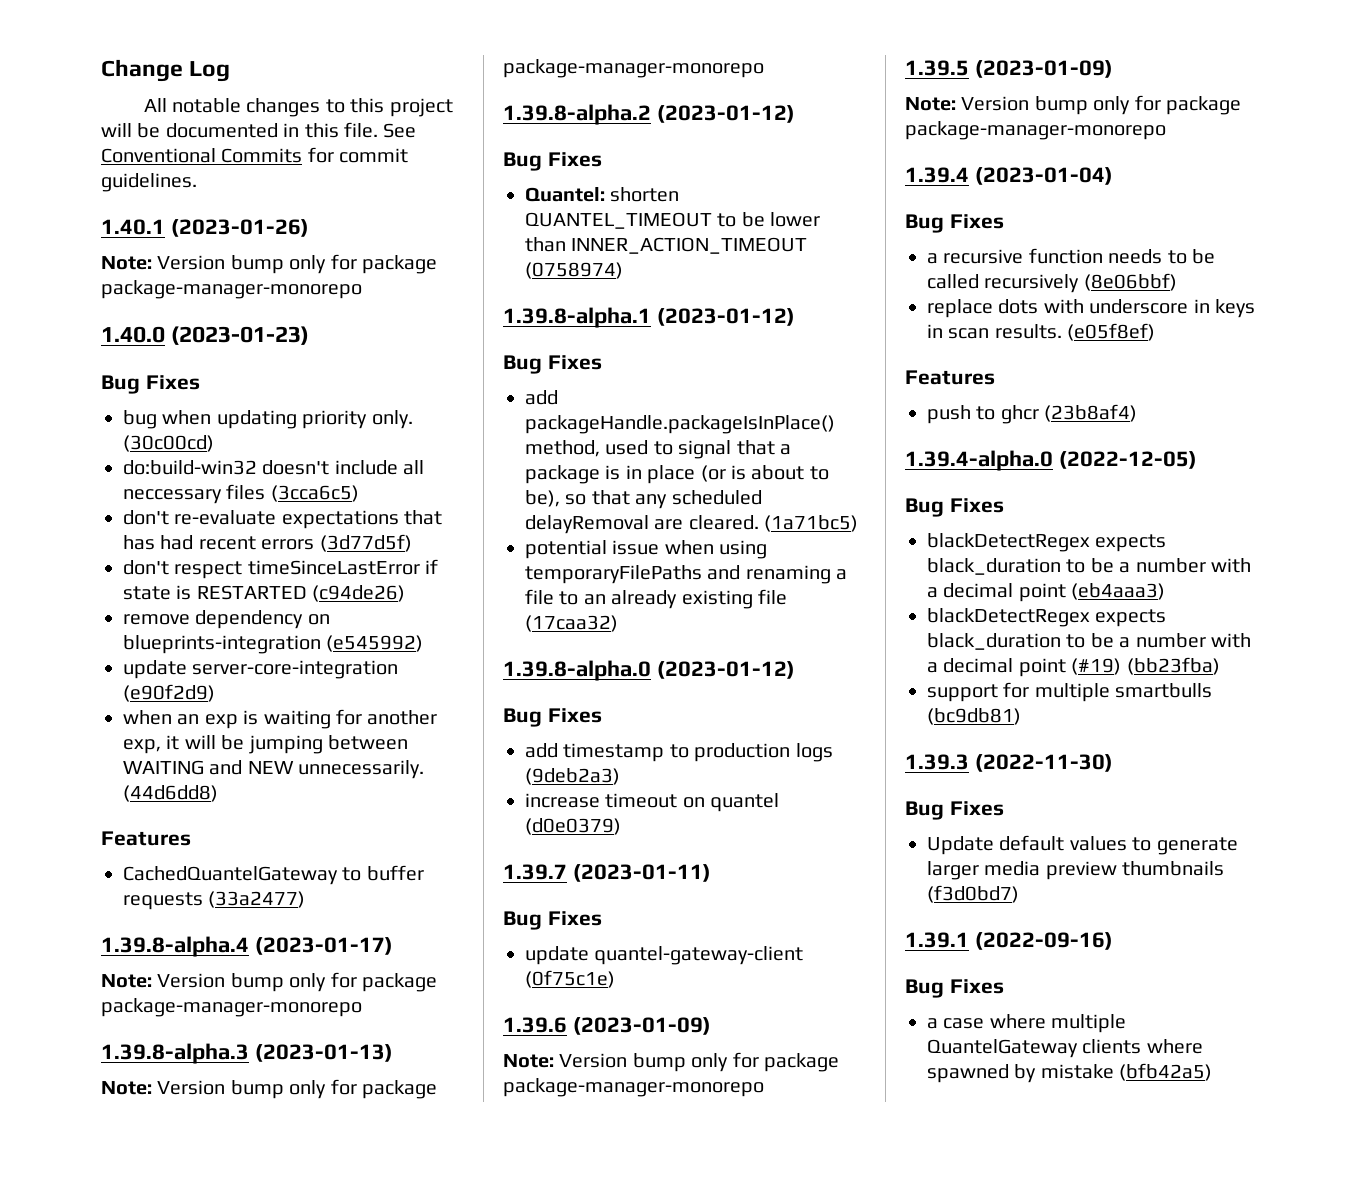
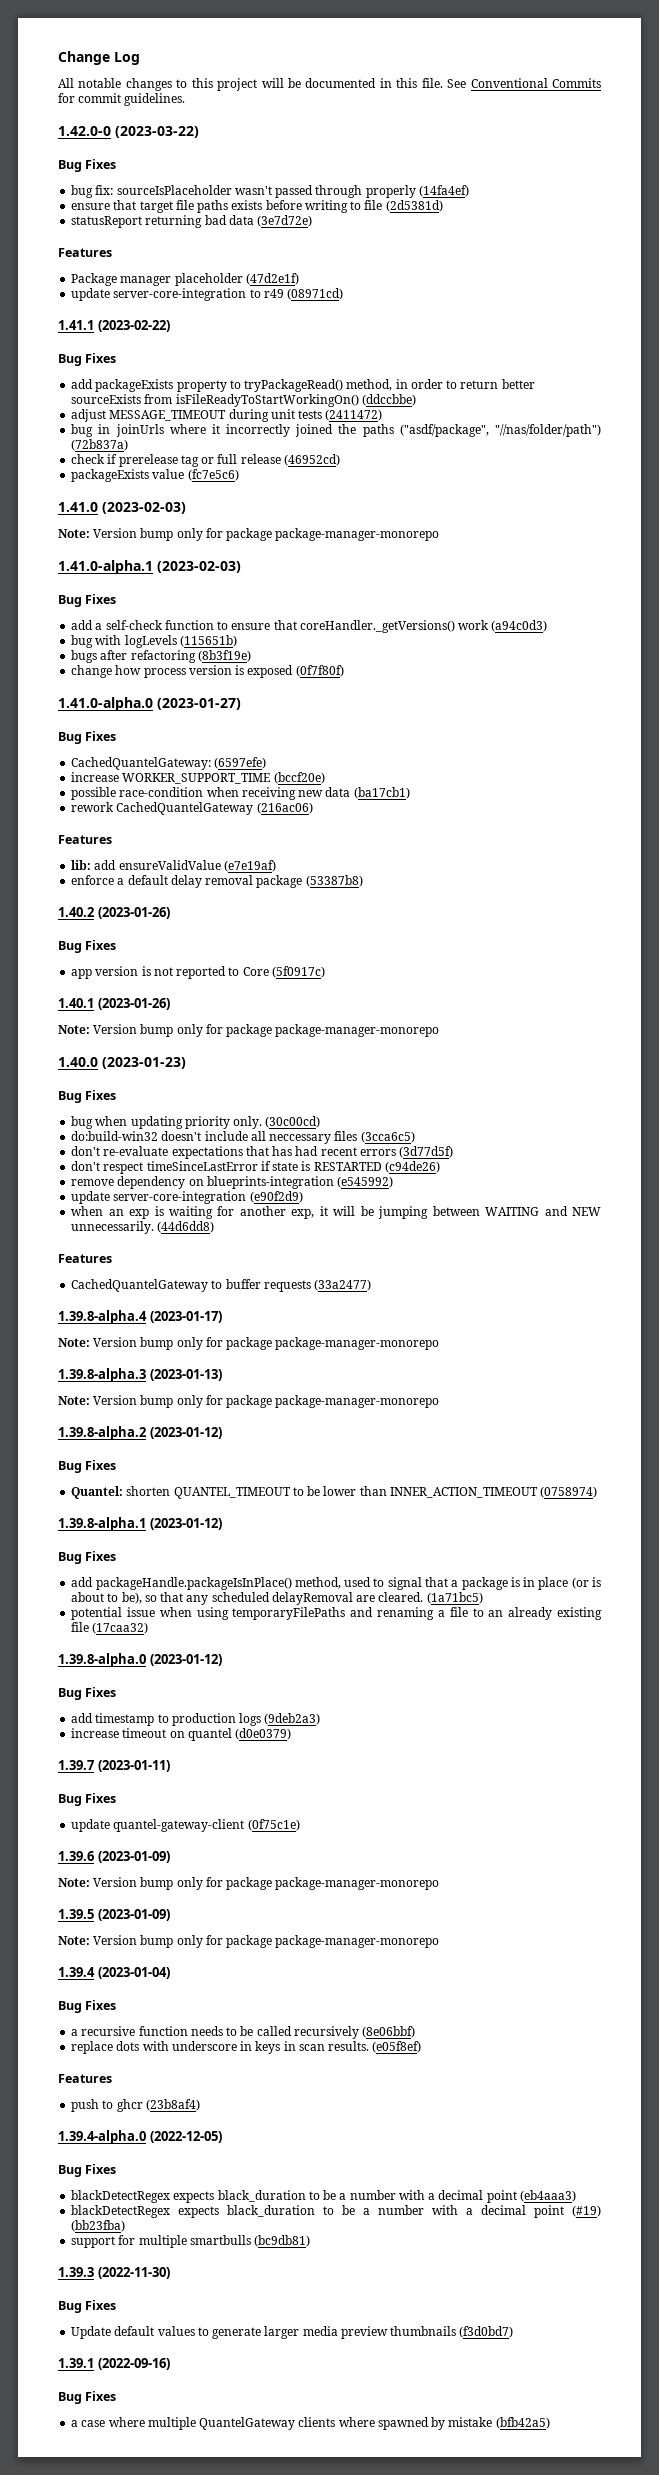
(197, 182) none -> [58,126,199,138] [58,159,117,172] [71,185,469,198] [71,200,443,213] [71,215,313,228] [58,248,112,257] [71,273,299,286] [71,288,344,301] [58,320,170,332] [58,353,117,366] [71,379,535,392] [71,394,416,407] [71,409,383,422] [71,424,601,437] [71,439,129,451] [71,454,340,467] [71,469,239,482] [58,502,186,514] [58,528,440,541] [58,560,241,574] [58,594,117,607] [71,620,548,633] [71,635,237,648] [71,650,251,663] [71,665,344,678] [58,697,241,711] [58,731,117,744] [71,757,267,770] [71,772,325,784] [71,787,410,800] [71,802,313,815] [58,835,112,844] [71,860,276,872] [71,875,363,888] [58,907,170,919] [58,940,117,953] [71,966,325,979] // 1.42.0-0 (2023-03-22) // Bug Fixes // bug fix: sourceIsPlaceholder wasn't passed through properly (14fa4ef) // ensure that target file paths exists before writing to file (2d5381d) // statusReport returning bad data (3e7d72e) // Features // Package manager placeholder (47d2e1f) // update server-core-integration to r49 (08971cd) // 1.41.1 (2023-02-22) // Bug Fixes // add packageExists property to tryPackageRead() method, in order to return better sourceExists from isFileReadyToStartWorkingOn() (ddccbbe) // adjust MESSAGE_TIMEOUT during unit tests (2411472) // bug in joinUrls where it incorrectly joined the paths ("asdf/package", "//nas/folder/path") (72b837a) // check if prerelease tag or full release (46952cd) // packageExists value (fc7e5c6) // 1.41.0 (2023-02-03) // Note: Version bump only for package package-manager-monorepo // 1.41.0-alpha.1 (2023-02-03) // Bug Fixes // add a self-check function to ensure that coreHandler._getVersions() work (a94c0d3) // bug with logLevels (115651b) // bugs after refactoring (8b3f19e) // change how process version is exposed (0f7f80f) // 1.41.0-alpha.0 (2023-01-27) // Bug Fixes // CachedQuantelGateway: (6597efe) // increase WORKER_SUPPORT_TIME (bccf20e) // possible race-condition when receiving new data (ba17cb1) // rework CachedQuantelGateway (216ac06) // Features // lib: add ensureValidValue (e7e19af) // enforce a default delay removal package (53387b8) // 1.40.2 (2023-01-26) // Bug Fixes // app version is not reported to Core (5f0917c)

